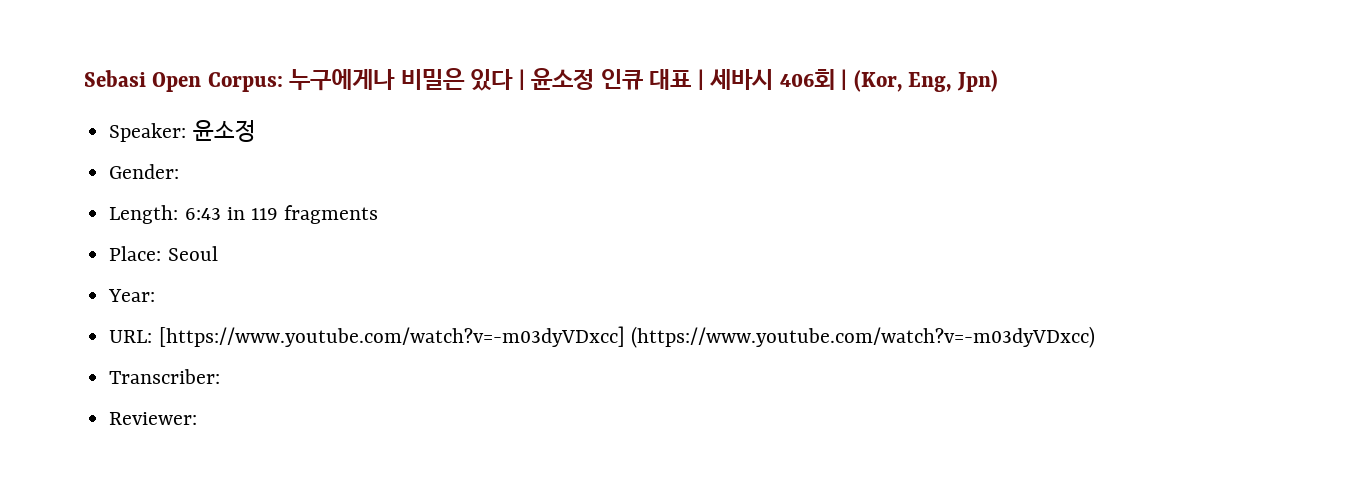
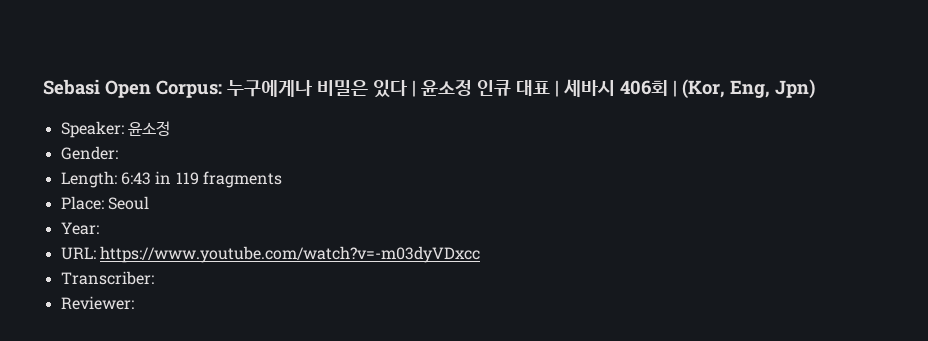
[158,326,1095,348] [https://www.youtube.com/watch?v=-m03dyVDxcc] (https://www.youtube.com/watch?v=-m03dyVDxcc) -> [99,246,480,263] https://www.youtube.com/watch?v=-m03dyVDxcc

